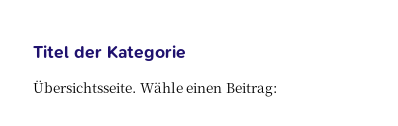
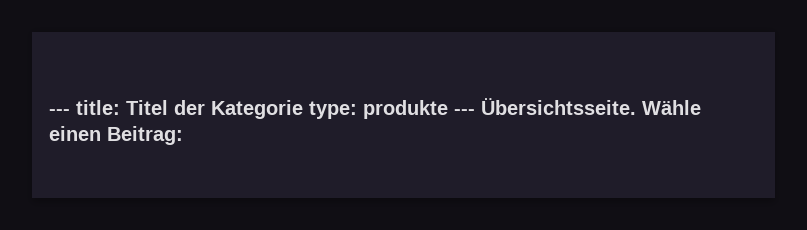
(33, 52) none -> [49,100,120,115] --- title:
(186, 53) // -> [309,100,475,119] type: produkte ---

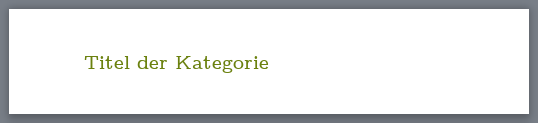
[49,100,120,115] --- title: -> (84, 62) none
[309,98,701,119] [49,126,183,145] type: produkte --- Übersichtsseite. Wähle einen Beitrag: -> (269, 64) none

